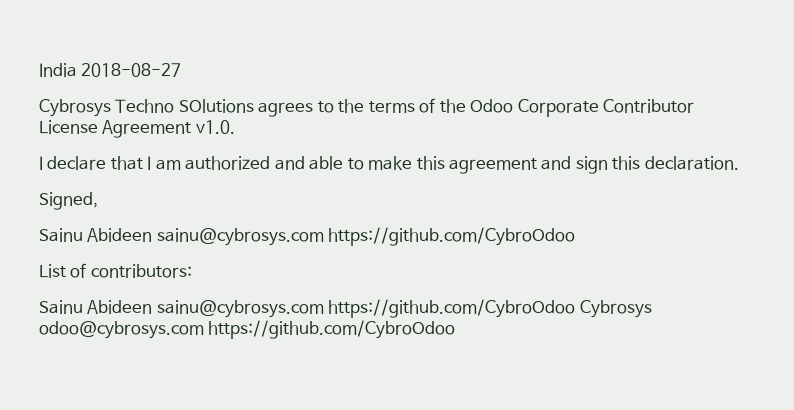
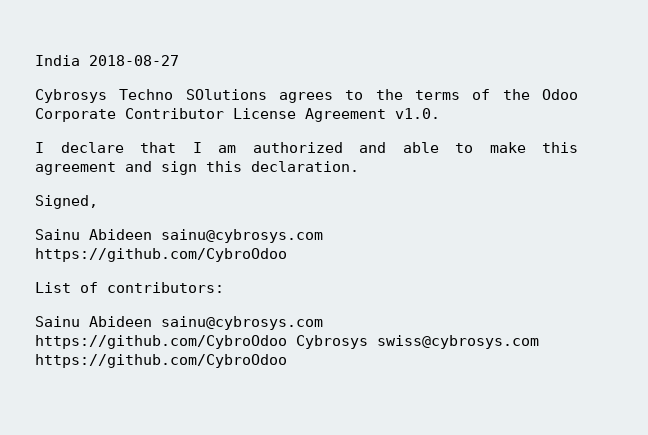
[39,321,204,339] odoo@cybrosys.com -> [377,335,539,349] swiss@cybrosys.com

